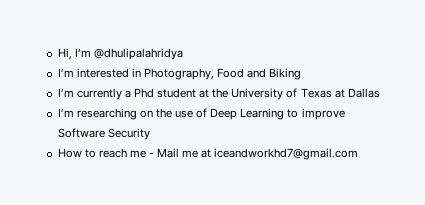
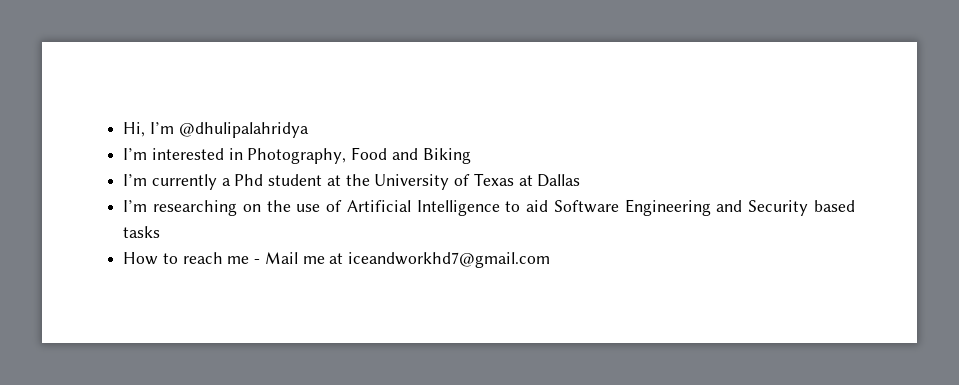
[210,108,345,120] [57,128,105,138] Deep Learning to improve Software -> [346,199,743,216] Artificial Intelligence to aid Software Engineering and
(150, 134) none -> [814,200,855,212] [123,226,161,238] based tasks

